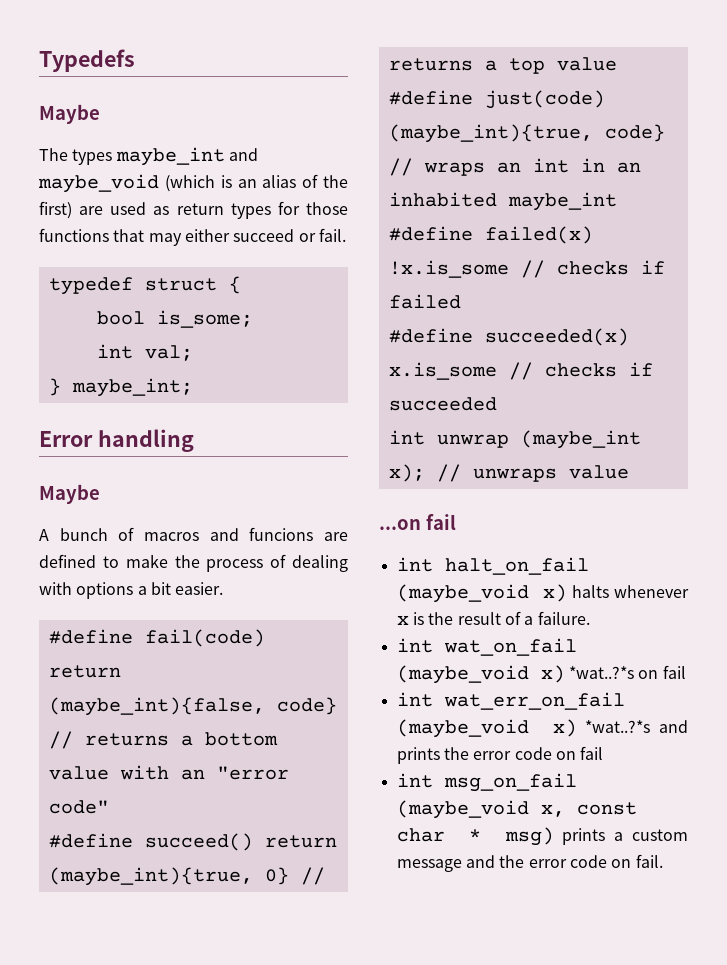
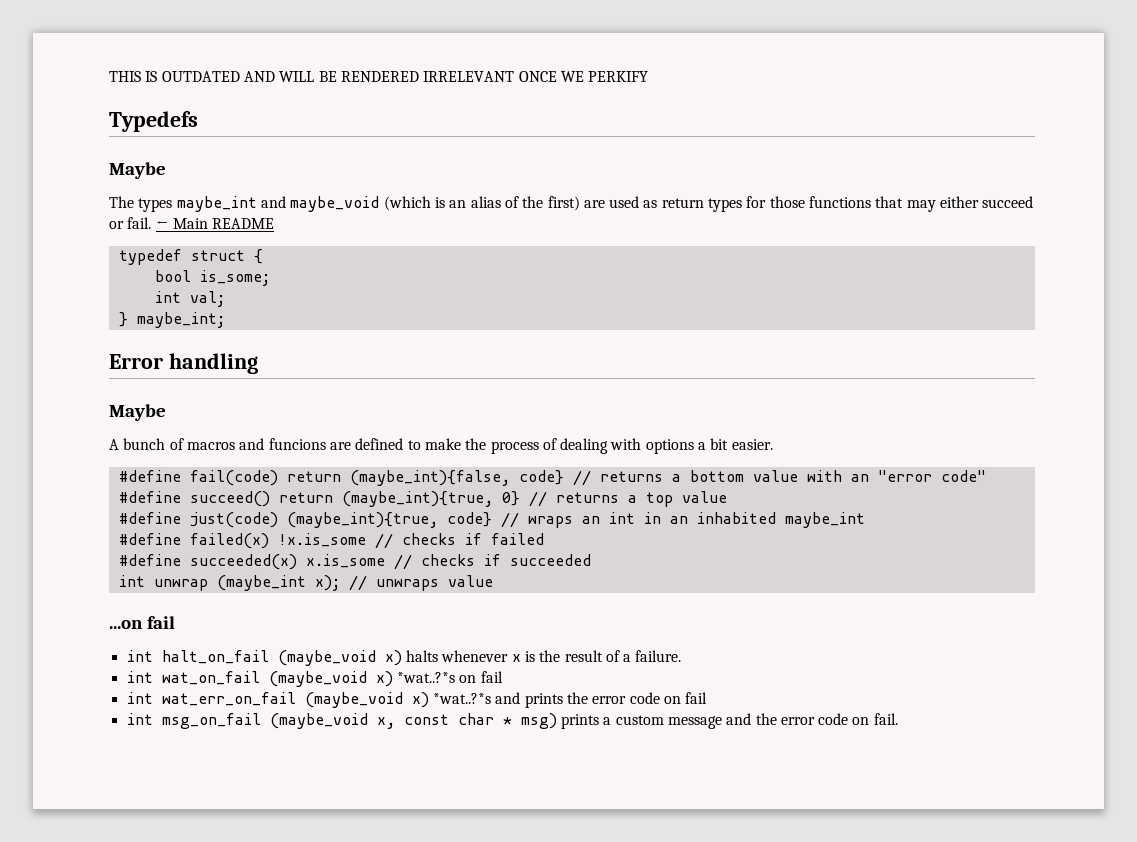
(39, 60) none -> [109,71,649,82] THIS IS OUTDATED AND WILL BE RENDERED IRRELEVANT ONCE WE PERKIFY //
(346, 235) none -> [155,218,275,229] ← Main README

